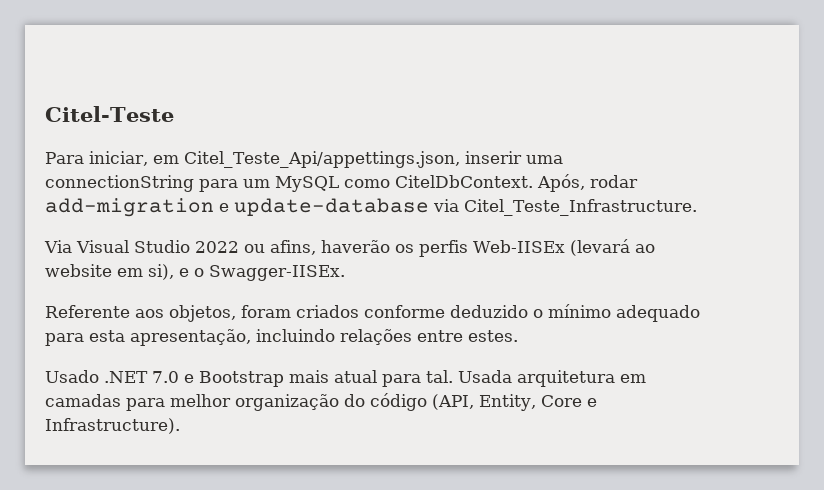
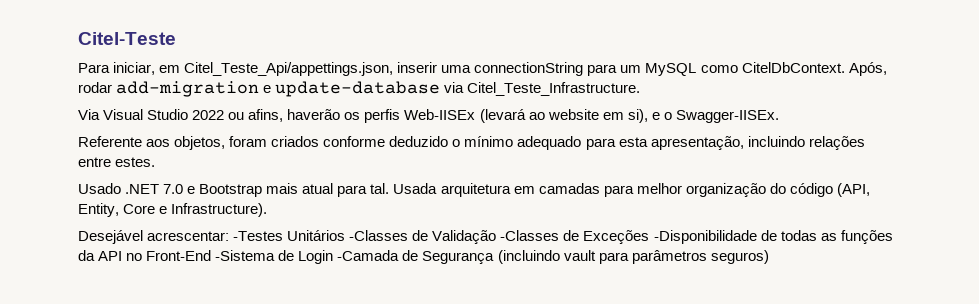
(180, 426) none -> [78,230,893,244] [78,250,769,264] // Desejável acrescentar: -Testes Unitários -Classes de Validação -Classes de Exceções -Disponibilidade de todas as funções da API no Front-End -Sistema de Login -Camada de Segurança (incluindo vault para parâmetros seguros)

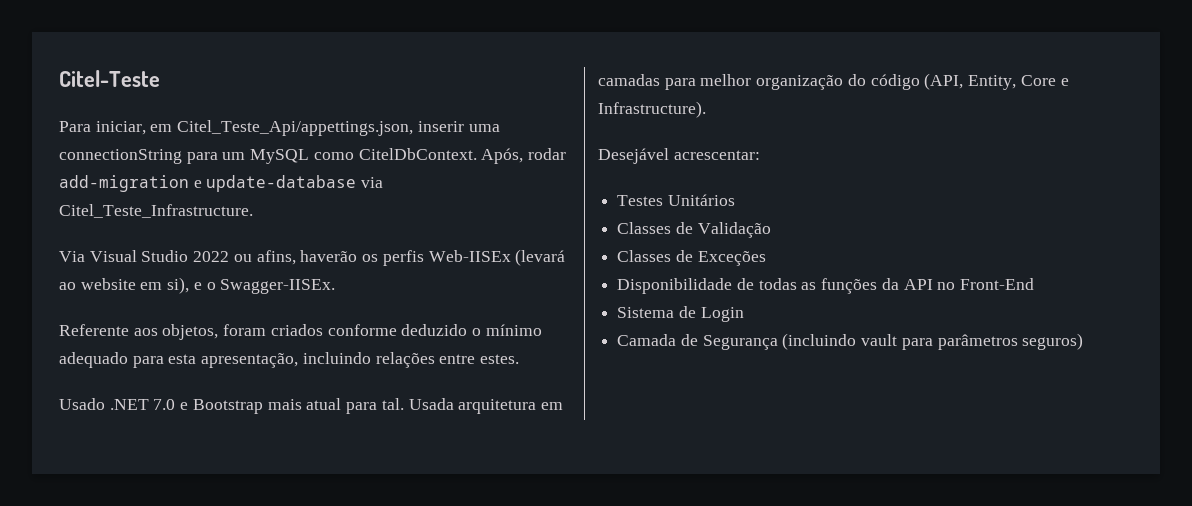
[233,231,284,241] -Testes -> [617,195,664,206] // Testes
[349,230,409,241] -Classes -> [617,222,672,234] // Classes
[500,230,560,241] -Classes -> [617,250,672,262] // Classes
[653,230,757,244] -Disponibilidade -> [617,278,733,294] // Disponibilidade
[215,250,276,261] -Sistema -> [617,307,675,318] // Sistema
[337,250,400,261] -Camada -> [617,334,677,346] // Camada

